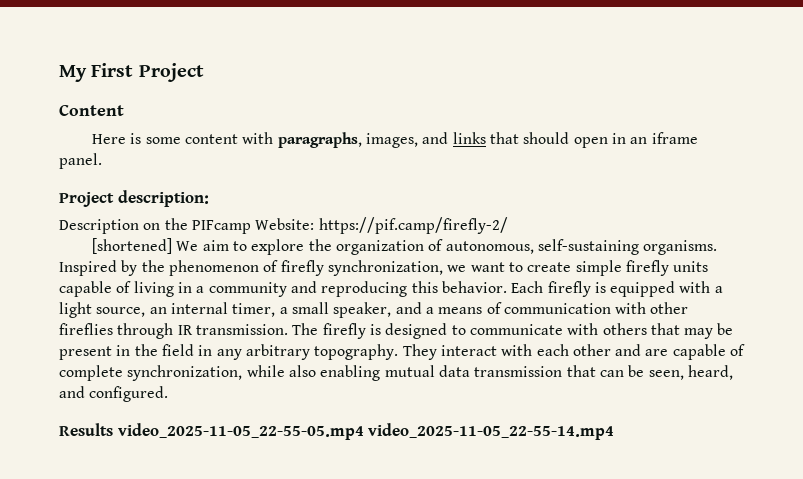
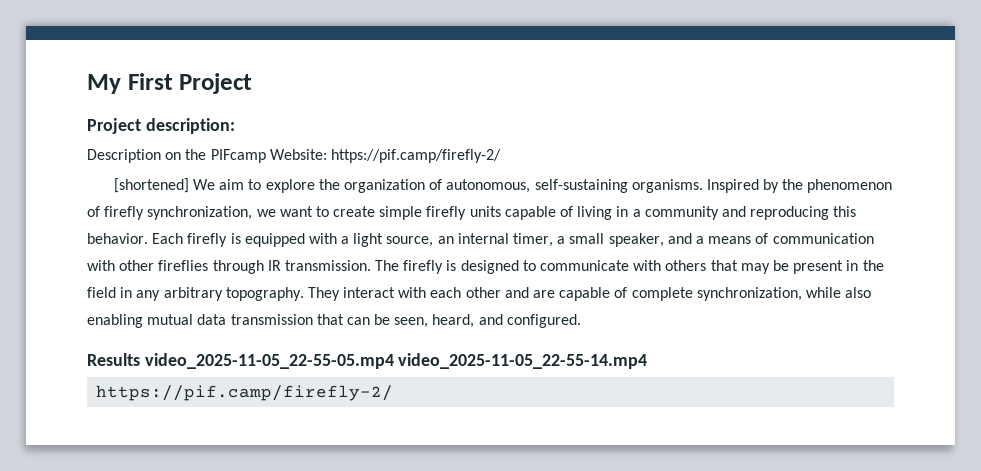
[59,105,124,116] [92,132,698,148] [59,153,102,169] // Content // Here is some content with paragraphs, images, and links that should open in an iframe panel. -> (253, 83) none
(615, 431) none -> [96,385,394,401] // https://pif.camp/firefly-2/

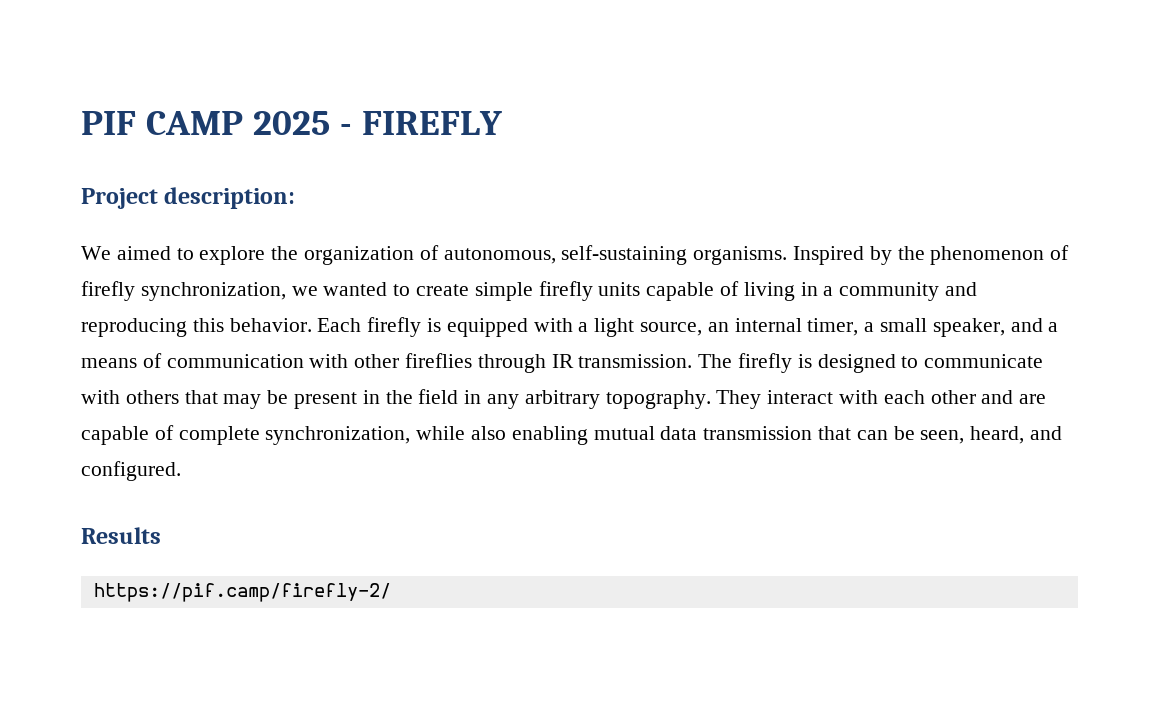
[87,73,253,94] [87,118,235,134] [87,149,501,163] [113,178,245,193] My First Project // Project description: // Description on the PIFcamp Website: https://pif.camp/firefly-2/ // [shortened] We aim -> [81,111,502,135] [81,187,296,209] [81,246,171,260] PIF CAMP 2025 - FIREFLY // Project description: // We aimed
[279,206,313,217] want -> [323,282,388,296] wanted
[144,353,648,369] video_2025-11-05_22-55-05.mp4 video_2025-11-05_22-55-14.mp4 -> (161, 535) none

